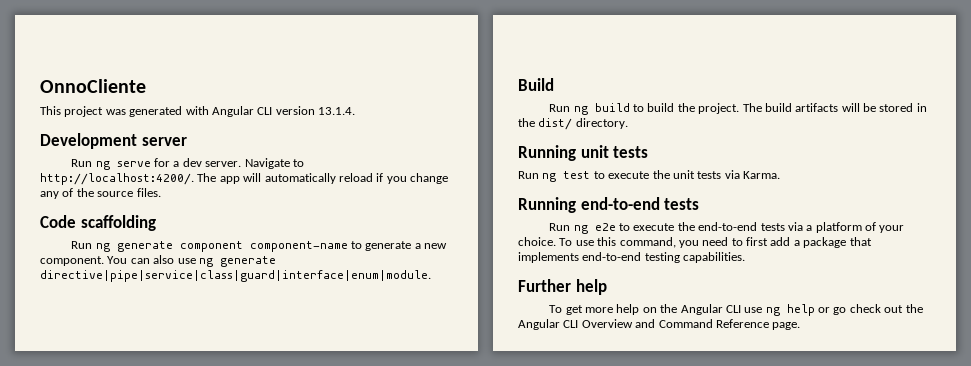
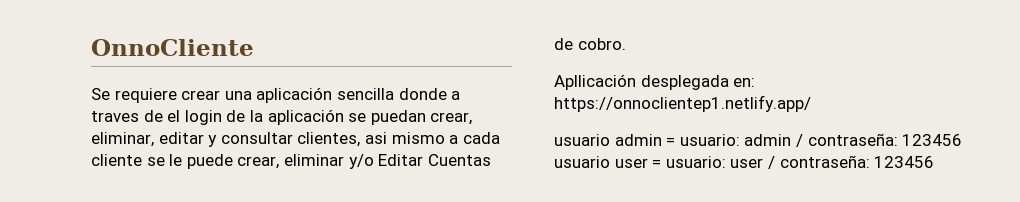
[40,106,355,117] [40,133,187,149] [71,158,304,170] [40,173,448,185] [40,188,161,199] [40,215,156,231] [71,241,448,252] [40,255,276,267] [40,270,431,282] [518,78,554,91] [549,103,927,115] [518,118,628,130] [518,145,649,161] [518,170,780,182] [518,197,700,213] [549,222,905,234] [518,237,872,248] [518,252,746,263] [518,279,607,295] [549,304,923,316] [518,319,801,330] This project was generated with Angular CLI version 13.1.4. // Development server // Run ng serve for a dev server. Navigate to http://localhost:4200/. The app will automatically reload if you change any of the source files. // Code scaffolding // Run ng generate component component-name to generate a new component. You can also use ng generate directive|pipe|service|class|guard|interface|enum|module. // Build // Run ng build to build the project. The build artifacts will be stored in the dist/ directory. // Running unit tests // Run ng test to execute the unit tests via Karma. // Running end-to-end tests // Run ng e2e to execute the end-to-end tests via a platform of your choice. To use this command, you need to first add a package that implements end-to-end testing capabilities. // Further help // To get more help on the Angular CLI use ng help or go check out the Angular CLI Overview and Command Reference page. -> [91,87,461,103] [91,109,473,125] [91,132,500,147] [91,154,491,169] [554,38,626,50] [554,74,756,90] [554,95,811,112] [554,133,963,147] [554,155,935,169] Se requiere crear una aplicación sencilla donde a traves de el login de la aplicación se puedan crear, eliminar, editar y consultar clientes, asi mismo a cada cliente se le puede crear, eliminar y/o Editar Cuentas de cobro. // Apllicación desplegada en: https://onnoclientep1.netlify.app/ // usuario admin = usuario: admin / contraseña: 123456 usuario user = usuario: user / contraseña: 123456

